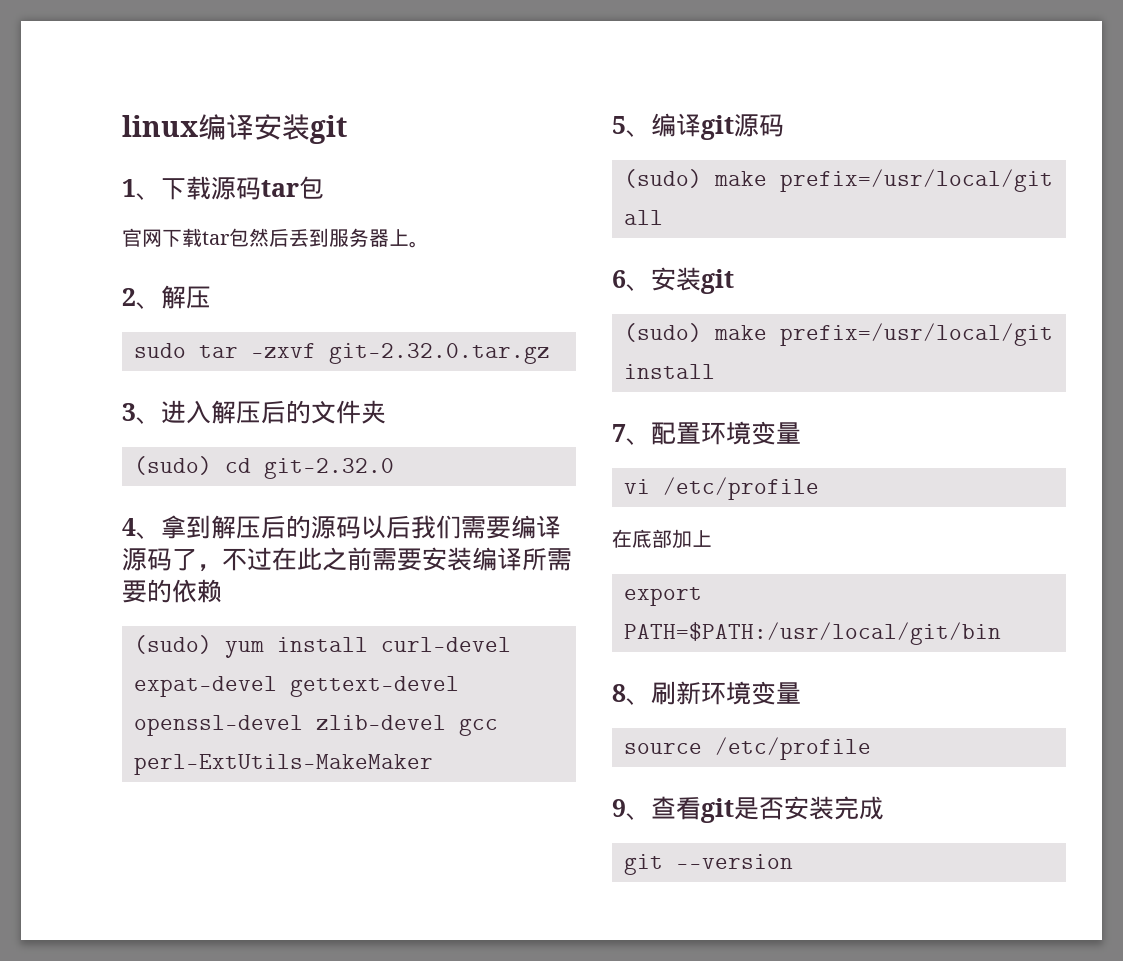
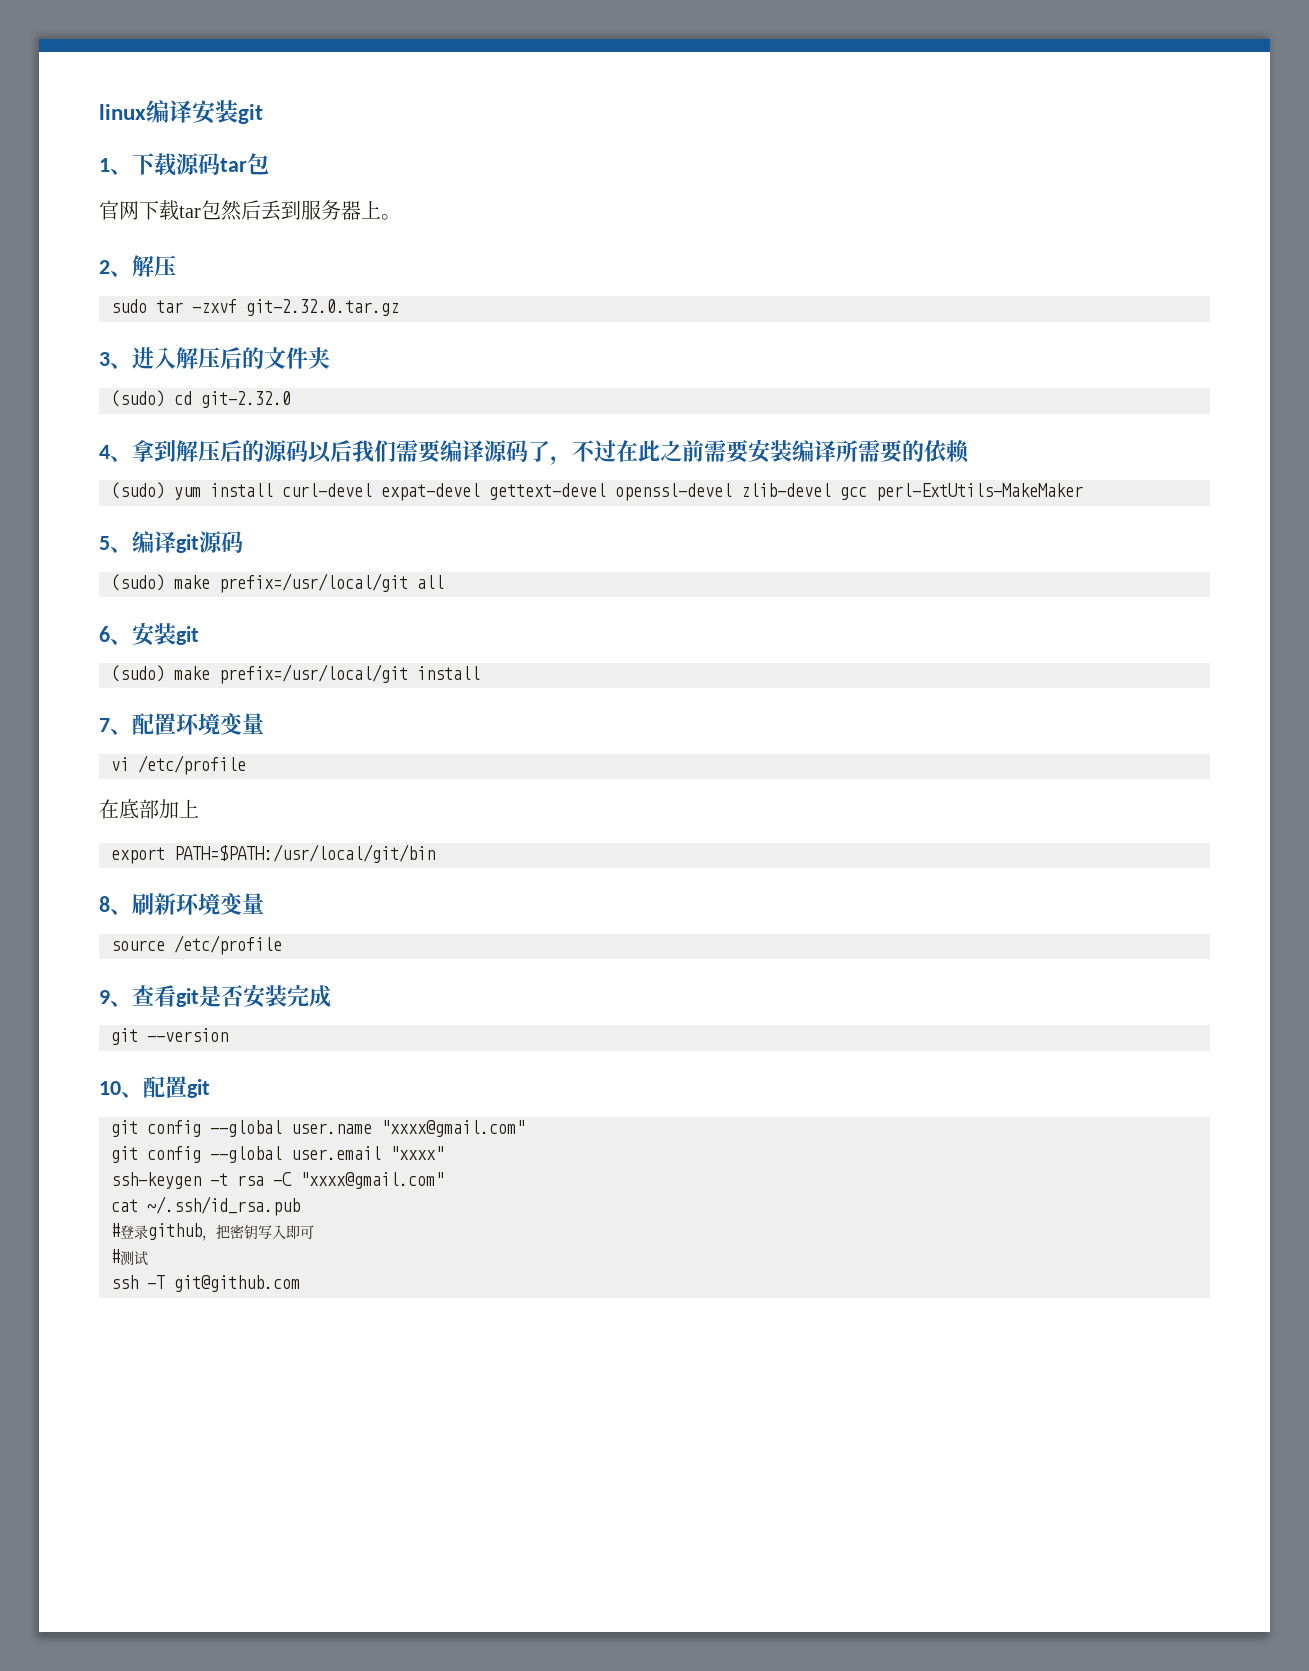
(793, 861) none -> [99,1076,210,1098] [111,1120,525,1137] [111,1146,444,1163] [111,1172,444,1189] [111,1196,300,1216] [111,1223,314,1241] [111,1249,148,1266] [111,1275,300,1292] // 10、配置git // git config --global user.name "xxxx@gmail.com" // git config --global user.email "xxxx" // ssh-keygen -t rsa -C "xxxx@gmail.com" // cat ~/.ssh/id_rsa.pub // #登录github，把密钥写入即可 // #测试 // ssh -T git@github.com

